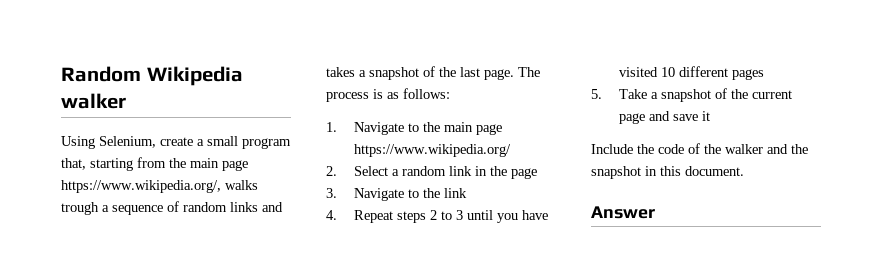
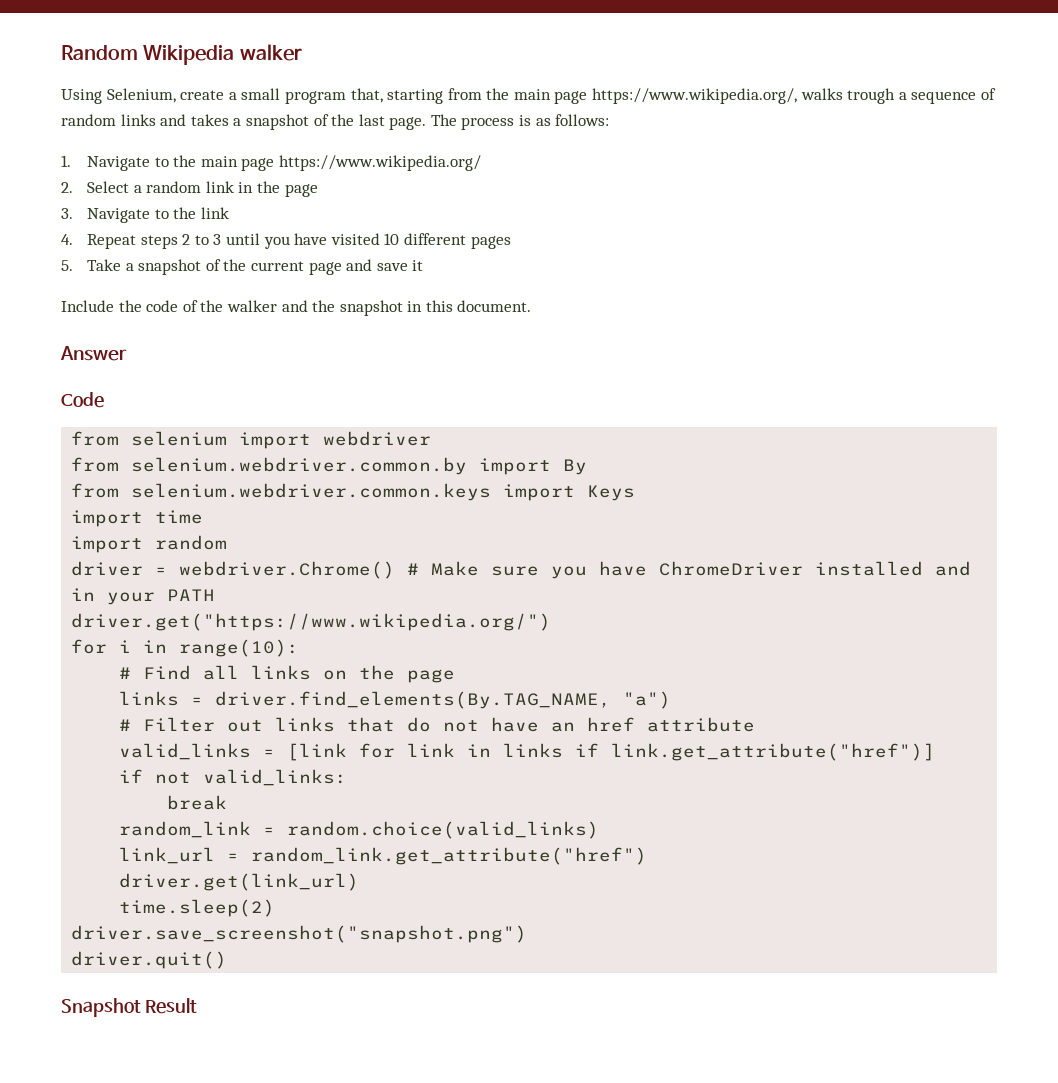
(655, 212) none -> [61,392,104,408] [71,431,432,449] [71,457,588,475] [71,483,636,501] [71,510,204,527] [71,535,228,553] [71,561,972,579] [71,588,216,605] [71,613,552,631] [71,639,300,657] [119,665,456,683] [119,691,672,709] [119,717,756,732] [119,743,936,761] [119,769,348,786] [167,795,228,810] [119,821,600,839] [119,847,648,865] [119,873,360,891] [119,899,276,917] [71,925,528,943] [71,951,228,969] [61,998,197,1017] // Code // from selenium import webdriver // from selenium.webdriver.common.by import By // from selenium.webdriver.common.keys import Keys // import time // import random // driver = webdriver.Chrome() # Make sure you have ChromeDriver installed and in your PATH // driver.get("https://www.wikipedia.org/") // for i in range(10): // # Find all links on the page // links = driver.find_elements(By.TAG_NAME, "a") // # Filter out links that do not have an href attribute // valid_links = [link for link in links if link.get_attribute("href")] // if not valid_links: // break // random_link = random.choice(valid_links) // link_url = random_link.get_attribute("href") // driver.get(link_url) // time.sleep(2) // driver.save_screenshot("snapshot.png") // driver.quit() // Snapshot Result

